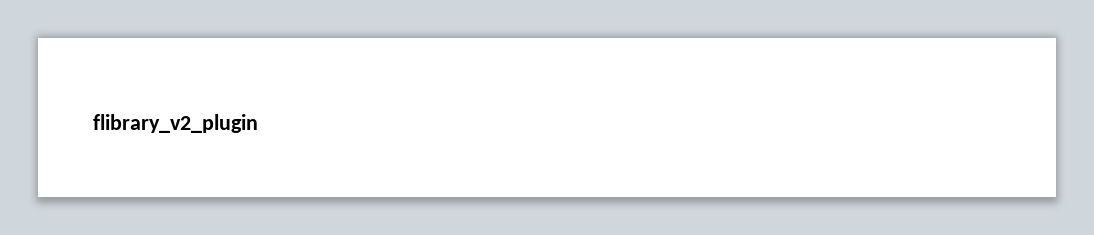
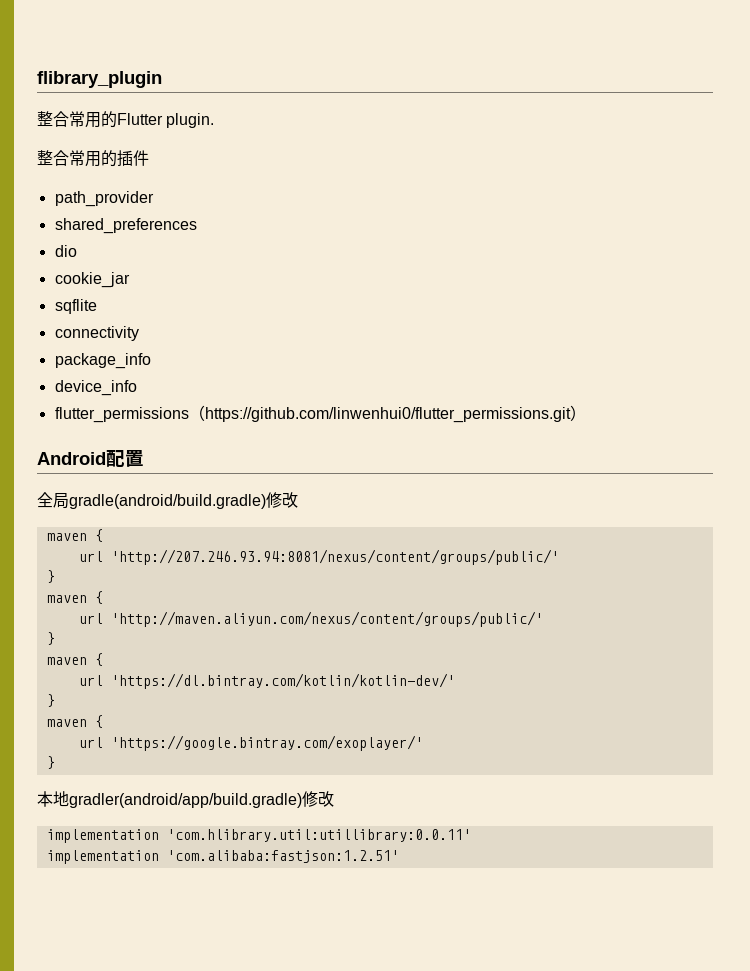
[93,114,258,133] flibrary_v2_plugin -> [37,71,162,88] [37,111,215,128] [37,150,149,167] [54,191,154,207] [54,218,197,234] [54,245,77,257] [54,272,130,288] [54,299,97,314] [54,326,139,341] [54,353,151,369] [54,380,137,396] [54,405,586,423] [37,450,144,467] [37,492,298,509] [46,529,103,542] [78,549,559,565] [46,570,55,583] [46,591,103,604] [78,611,543,627] [46,632,55,645] [46,653,103,666] [78,673,455,689] [46,694,55,707] [46,715,103,728] [78,735,423,751] [46,756,55,769] [37,791,334,808] [46,829,471,843] [46,850,399,864] flibrary_plugin // 整合常用的Flutter plugin. // 整合常用的插件 // path_provider // shared_preferences // dio // cookie_jar // sqflite // connectivity // package_info // device_info // flutter_permissions（https://github.com/linwenhui0/flutter_permissions.git） // Android配置 // 全局gradle(android/build.gradle)修改 // maven { // url 'http://207.246.93.94:8081/nexus/content/groups/public/' // } // maven { // url 'http://maven.aliyun.com/nexus/content/groups/public/' // } // maven { // url 'https://dl.bintray.com/kotlin/kotlin-dev/' // } // maven { // url 'https://google.bintray.com/exoplayer/' // } // 本地gradler(android/app/build.gradle)修改 // implementation 'com.hlibrary.util:utillibrary:0.0.11' // implementation 'com.alibaba:fastjson:1.2.51'

